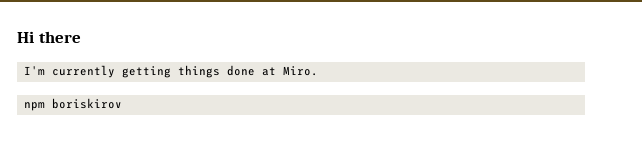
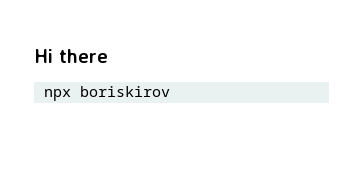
[24,65,319,78] [24,102,46,111] I'm currently getting things done at Miro. // npm -> [43,89,71,101] npx

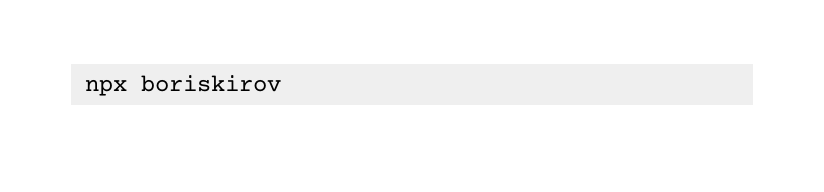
[34,49,108,63] Hi there // -> (84, 87) none

